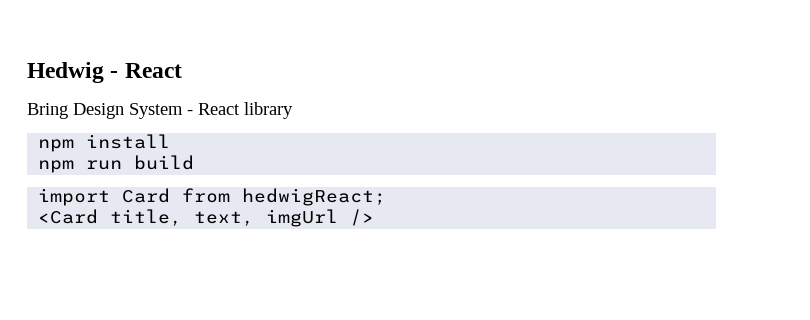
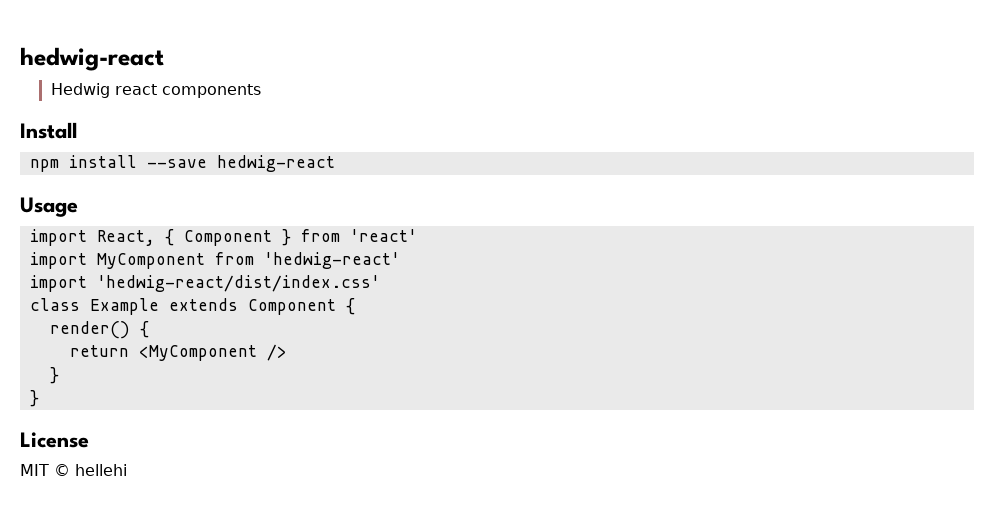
[27,62,182,83] [27,102,293,119] [38,134,171,152] [38,155,195,173] [38,188,387,206] [38,209,375,227] Hedwig - React // Bring Design System - React library // npm install // npm run build // import Card from hedwigReact; // <Card title, text, imgUrl /> -> [20,47,164,71] [50,83,261,98] [20,122,77,139] [29,155,335,172] [20,197,78,217] [29,229,417,246] [29,252,400,269] [29,275,380,292] [29,298,355,315] [49,321,149,339] [69,344,287,361] [49,367,59,384] [29,390,39,407] [20,432,89,448] [20,464,127,476] hedwig-react // Hedwig react components // Install // npm install --save hedwig-react // Usage // import React, { Component } from 'react' // import MyComponent from 'hedwig-react' // import 'hedwig-react/dist/index.css' // class Example extends Component { // render() { // return <MyComponent /> // } // } // License // MIT © hellehi

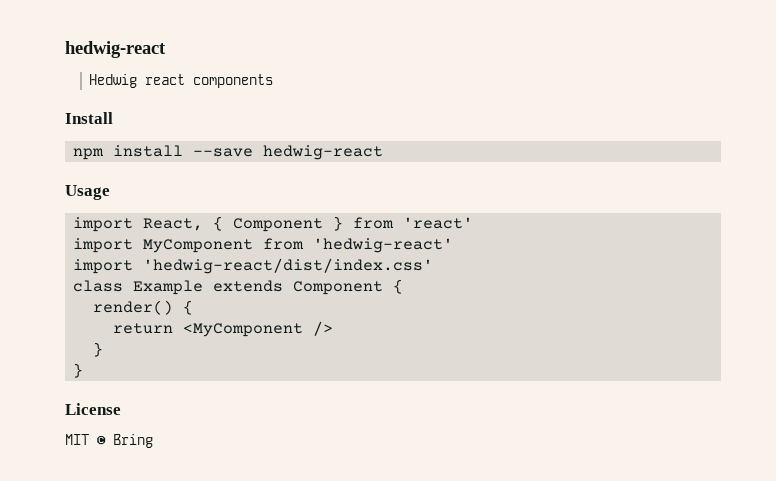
[75,464,127,476] hellehi -> [113,434,153,448] Bring

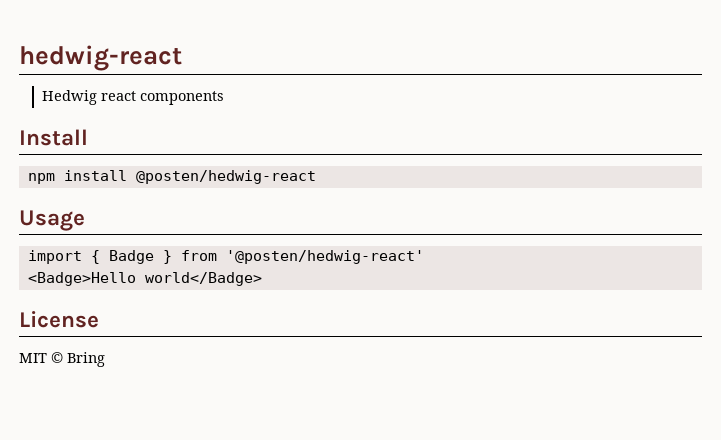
[193,145,384,160] --save hedwig-react -> [135,170,316,184] @posten/hedwig-react
[143,216,474,232] [73,238,454,253] [73,258,434,274] [73,279,404,295] [93,300,194,315] [113,321,334,337] [93,342,104,357] [73,363,84,378] React, { Component } from 'react' // import MyComponent from 'hedwig-react' // import 'hedwig-react/dist/index.css' // class Example extends Component { // render() { // return <MyComponent /> // } // } -> [90,250,424,264] [27,272,262,286] { Badge } from '@posten/hedwig-react' // <Badge>Hello world</Badge>

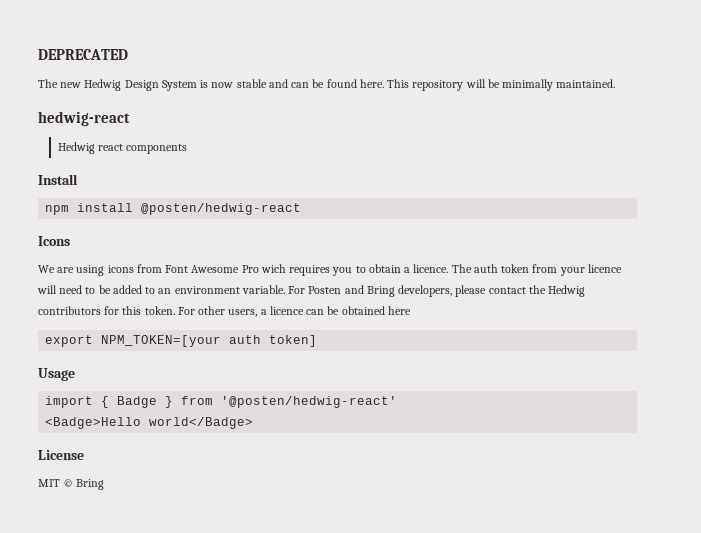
(19, 58) none -> [38,49,128,60] [38,79,616,91] DEPRECATED // The new Hedwig Design System is now stable and can be found here. This repository will be minimally maintained. //
(316, 177) none -> [38,236,70,246] [38,264,622,276] [37,285,586,297] [38,306,411,317] [45,335,318,347] // Icons // We are using icons from Font Awesome Pro wich requires you to obtain a licence. The auth token from your licence will need to be added to an environment variable. For Posten and Bring developers, please contact the Hedwig contributors for this token. For other users, a licence can be obtained here // export NPM_TOKEN=[your auth token]

